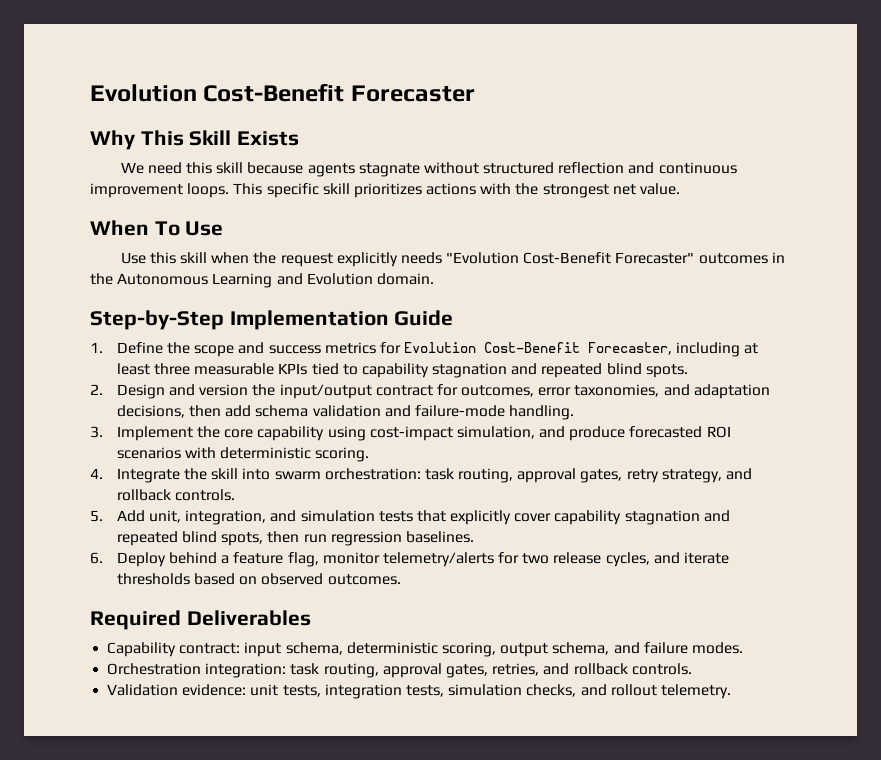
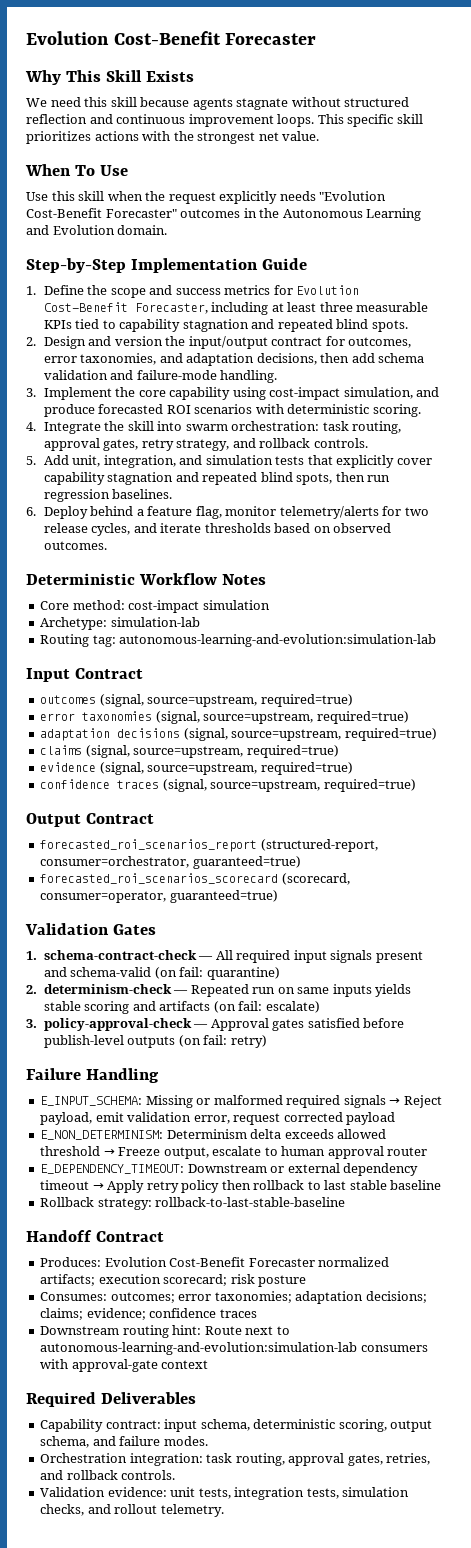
(401, 579) none -> [26,573,267,585] [40,600,270,613] [40,617,200,630] [40,634,437,647] [26,668,144,682] [40,694,353,707] [40,711,409,724] [40,728,437,741] [40,745,339,758] [40,762,353,775] [40,779,416,792] [26,813,155,827] [40,839,378,852] [40,856,301,869] [40,873,350,885] [40,890,278,903] [25,923,157,935] [26,950,423,963] [43,967,280,980] [26,984,412,997] [43,1001,320,1014] [26,1018,405,1031] [43,1035,267,1048] [26,1068,160,1083] [40,1095,442,1108] [40,1112,396,1125] [40,1129,387,1140] [40,1146,428,1159] [40,1163,419,1176] [40,1180,442,1193] [40,1197,346,1210] [26,1230,165,1242] [40,1257,390,1267] [40,1274,307,1287] [40,1291,427,1304] [40,1308,257,1320] [40,1325,290,1338] [40,1342,428,1355] [40,1359,209,1372] // Deterministic Workflow Notes // Core method: cost-impact simulation // Archetype: simulation-lab // Routing tag: autonomous-learning-and-evolution:simulation-lab // Input Contract // outcomes (signal, source=upstream, required=true) // error taxonomies (signal, source=upstream, required=true) // adaptation decisions (signal, source=upstream, required=true) // claims (signal, source=upstream, required=true) // evidence (signal, source=upstream, required=true) // confidence traces (signal, source=upstream, required=true) // Output Contract // forecasted_roi_scenarios_report (structured-report, consumer=orchestrator, guaranteed=true) // forecasted_roi_scenarios_scorecard (scorecard, consumer=operator, guaranteed=true) // Validation Gates // 1. schema-contract-check — All required input signals present and schema-valid (on fail: quarantine) // 2. determinism-check — Repeated run on same inputs yields stable scoring and artifacts (on fail: escalate) // 3. policy-approval-check — Approval gates satisfied before publish-level outputs (on fail: retry) // Failure Handling // E_INPUT_SCHEMA: Missing or malformed required signals → Reject payload, emit validation error, request corrected payload // E_NON_DETERMINISM: Determinism delta exceeds allowed threshold → Freeze output, escalate to human approval router // E_DEPENDENCY_TIMEOUT: Downstream or external dependency timeout → Apply retry policy then rollback to last stable baseline // Rollback strategy: rollback-to-last-stable-baseline // Handoff Contract // Produces: Evolution Cost-Benefit Forecaster normalized artifacts; execution scorecard; risk posture // Consumes: outcomes; error taxonomies; adaptation decisions; claims; evidence; confidence traces // Downstream routing hint: Route next to autonomous-learning-and-evolution:simulation-lab consumers with approval-gate context

